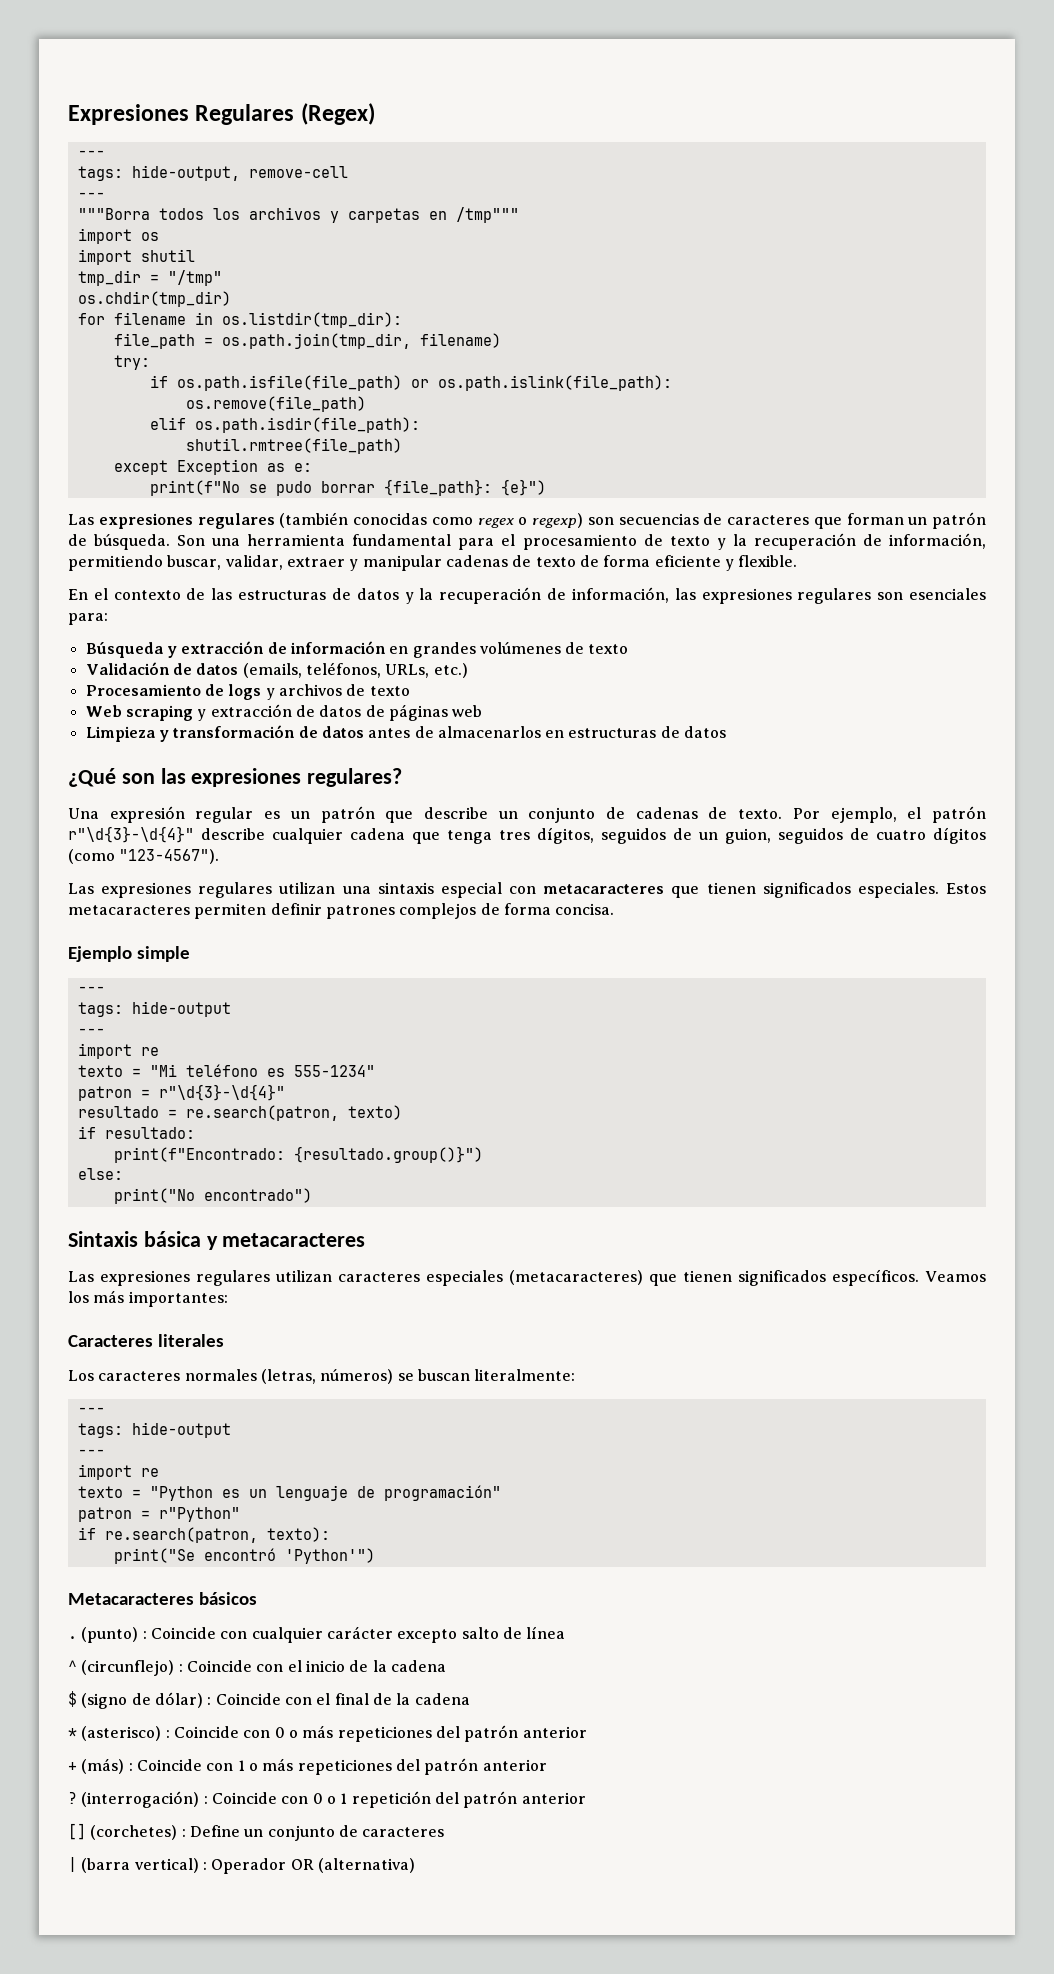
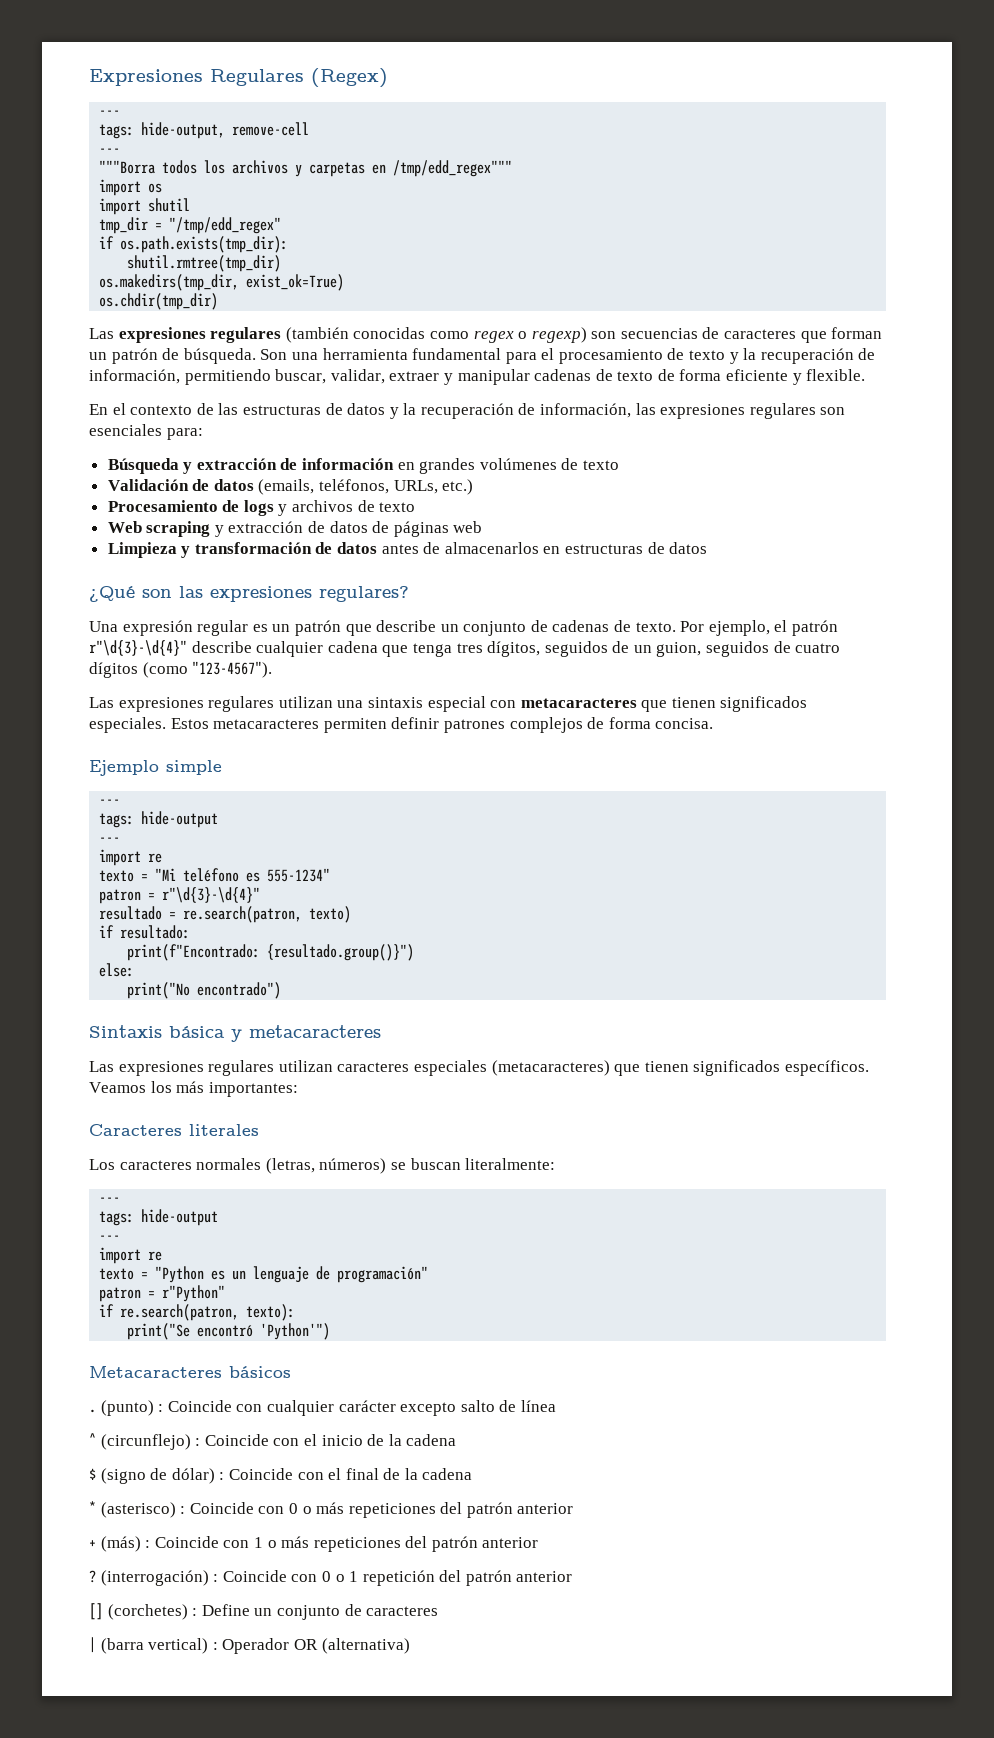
[455,207,519,223] /tmp""" -> [393,160,513,177] /tmp/edd_regex"""
[167,270,222,286] [77,291,231,307] [77,312,402,328] [113,333,501,349] [113,355,150,370] [149,375,672,391] [185,396,366,412] [149,417,420,433] [185,438,402,454] [113,459,312,475] [149,479,546,496] "/tmp" // os.chdir(tmp_dir) // for filename in os.listdir(tmp_dir): // file_path = os.path.join(tmp_dir, filename) // try: // if os.path.isfile(file_path) or os.path.islink(file_path): // os.remove(file_path) // elif os.path.isdir(file_path): // shutil.rmtree(file_path) // except Exception as e: // print(f"No se pudo borrar {file_path}: {e}") -> [169,217,282,234] [99,236,289,253] [127,255,282,272] [99,274,345,291] [99,293,219,310] "/tmp/edd_regex" // if os.path.exists(tmp_dir): // shutil.rmtree(tmp_dir) // os.makedirs(tmp_dir, exist_ok=True) // os.chdir(tmp_dir)

